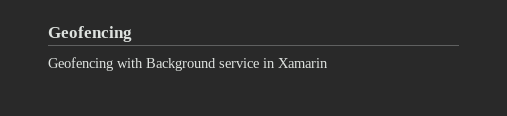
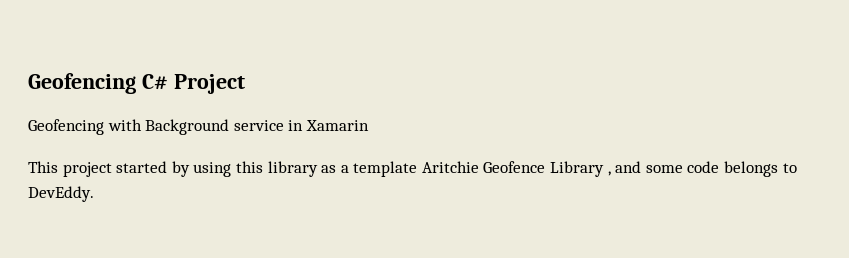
[48,26,132,42] Geofencing -> [28,73,245,94] Geofencing C# Project
(328, 63) none -> [28,161,797,177] [28,186,94,202] // This project started by using this library as a template Aritchie Geofence Library , and some code belongs to DevEddy.

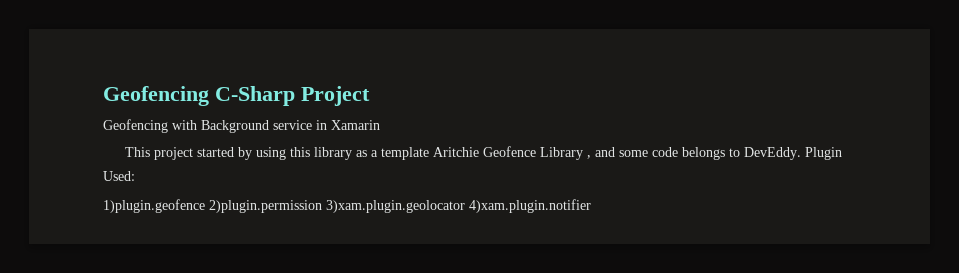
[28,73,168,94] Geofencing C# -> [103,86,295,106] Geofencing C-Sharp
(94, 194) none -> [805,147,843,160] [103,171,135,181] [103,199,591,213] Plugin Used: // 1)plugin.geofence 2)plugin.permission 3)xam.plugin.geolocator 4)xam.plugin.notifier

